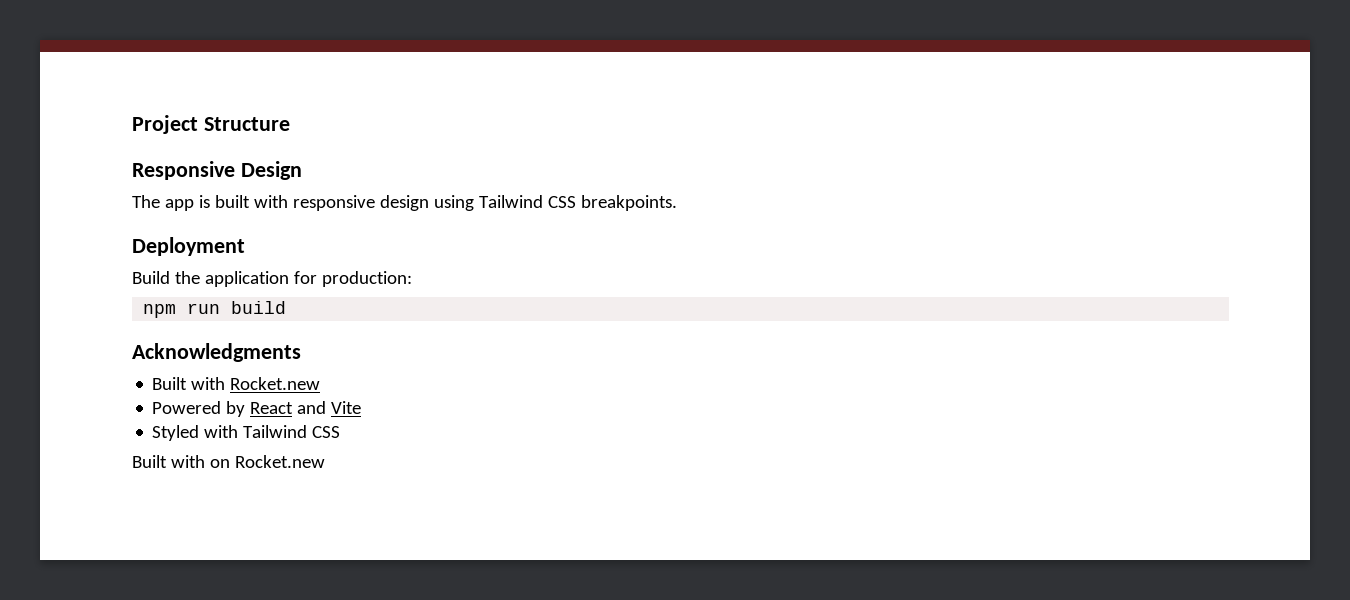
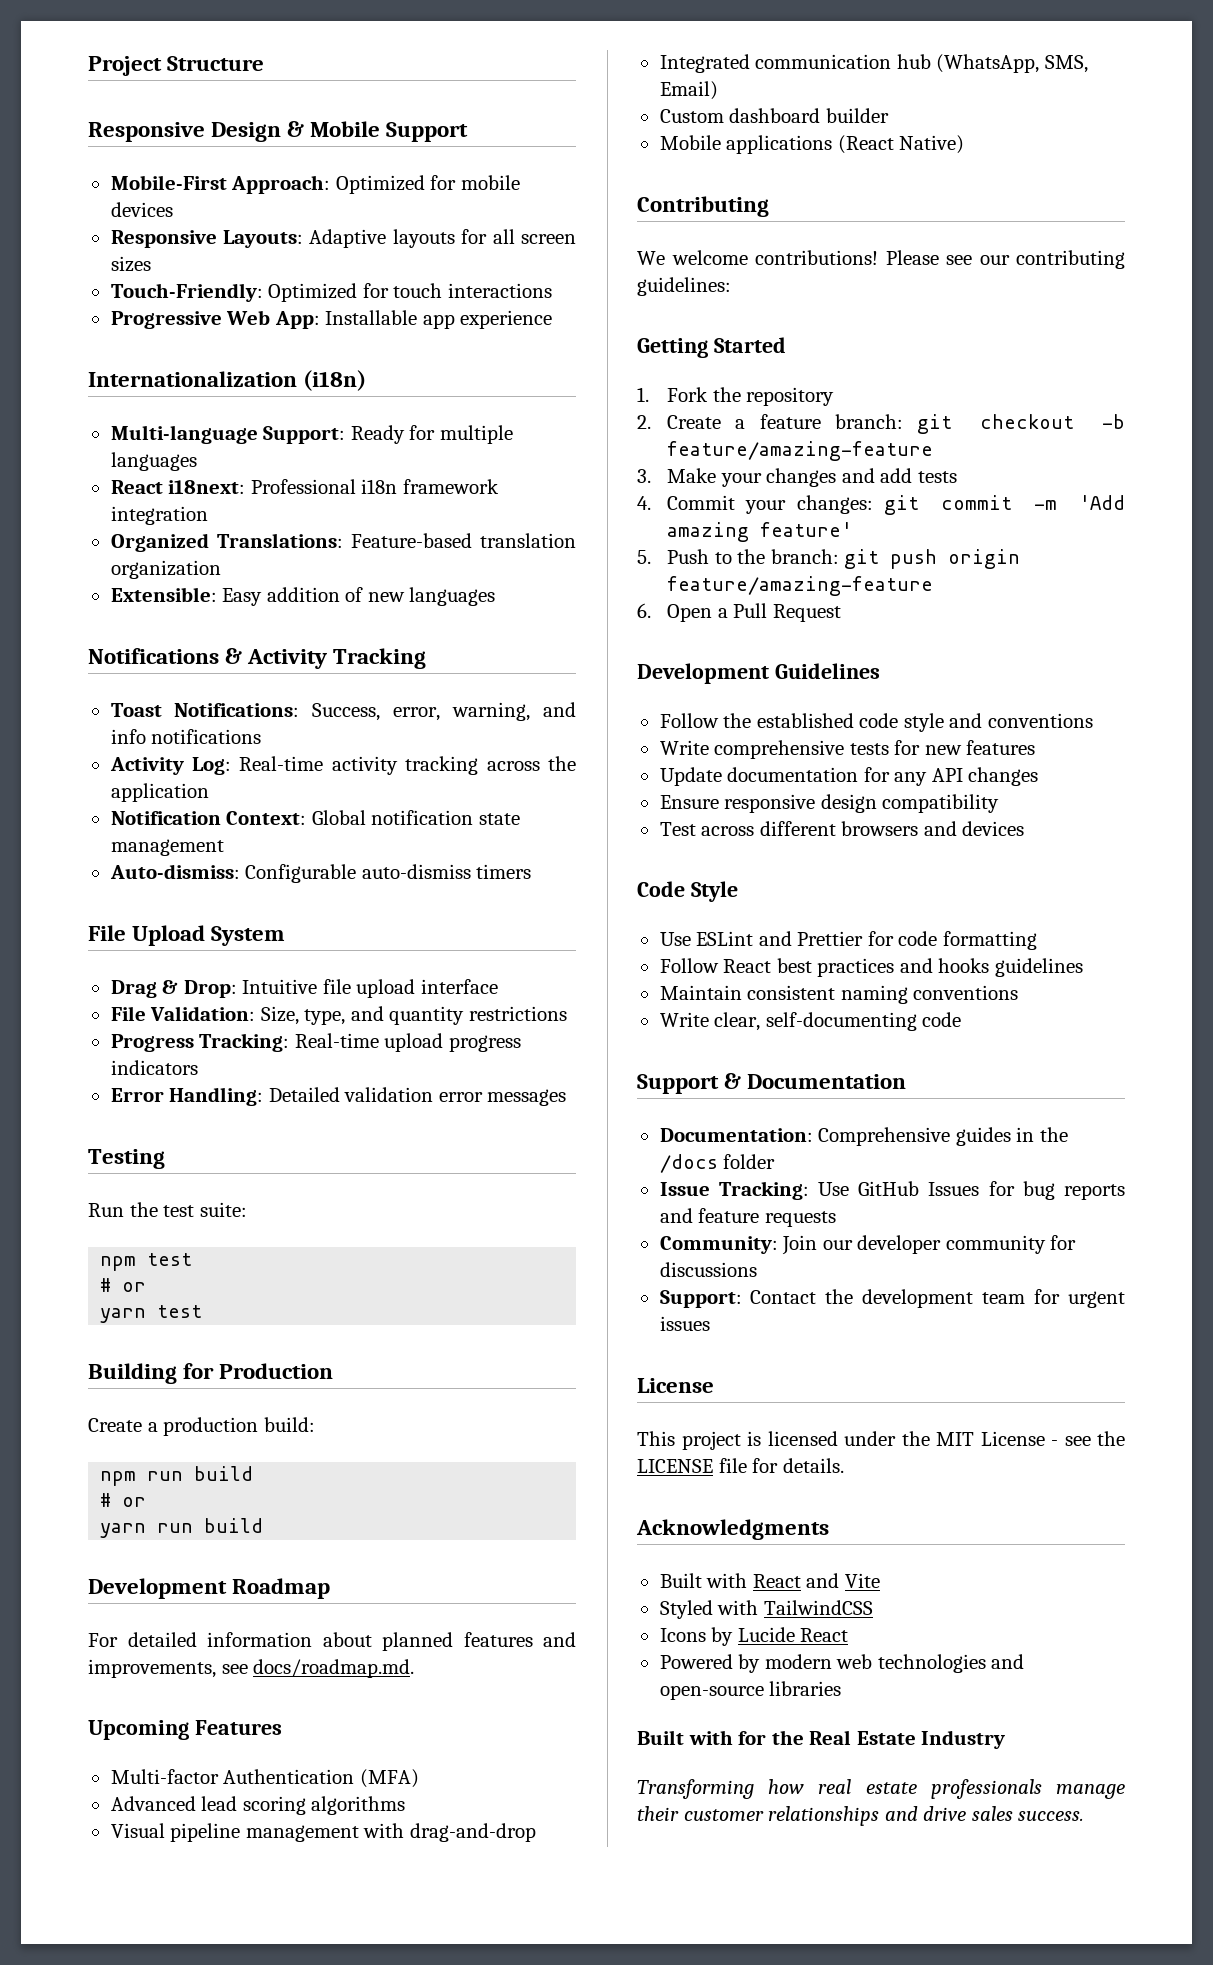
[132,195,677,211] [132,237,245,256] [132,271,412,287] [143,301,287,318] // The app is built with responsive design using Tailwind CSS breakpoints. // Deployment // Build the application for production: // npm run build -> [287,121,469,142] [110,175,520,194] [110,202,173,217] [110,229,577,248] [110,256,151,272] [110,283,552,302] [110,310,553,329] [88,370,367,391] [110,425,513,444] [110,452,197,471] [110,479,499,494] [110,506,208,525] [110,533,576,552] [110,560,221,579] [110,587,496,606] [88,648,427,669] [110,702,576,721] [110,729,262,744] [109,756,576,775] [110,783,209,802] [110,810,520,825] [110,839,224,856] [109,864,532,883] [88,925,286,946] [110,979,498,998] [110,1006,567,1025] [110,1033,521,1052] [110,1060,198,1075] [110,1087,567,1106] [88,1149,165,1169] [88,1202,247,1217] [100,1253,193,1271] [100,1278,147,1292] [100,1305,203,1323] [88,1363,334,1384] [88,1417,315,1436] [100,1466,254,1486] [100,1493,147,1507] [100,1518,264,1538] [88,1578,331,1599] [88,1632,576,1651] [88,1659,415,1678] [88,1720,282,1740] [110,1769,419,1788] [110,1796,406,1815] [110,1823,536,1842] [659,54,1088,73] [659,81,718,100] [659,108,889,123] [659,135,965,154] [637,196,769,217] [637,250,1125,269] [637,277,731,296] [637,337,786,358] [637,387,835,406] [637,414,1125,434] [667,441,934,461] [637,468,957,487] [637,495,1125,515] [667,522,853,542] [637,549,1021,569] [667,576,934,596] [637,603,841,622] [637,663,880,684] [659,713,1093,732] [659,740,1036,759] [659,767,1039,786] [659,794,1000,813] [659,821,1025,836] [637,881,738,902] [659,931,1037,950] [659,958,1083,977] [659,985,1019,1004] [659,1012,962,1031] [637,1073,907,1094] [659,1127,1068,1146] [659,1154,776,1173] [659,1181,1125,1200] [659,1208,836,1227] [659,1235,1077,1255] [659,1262,757,1277] [659,1289,1125,1308] [659,1316,710,1331] [637,1378,714,1393] [637,1431,1125,1450] [637,1458,844,1473] & Mobile Support // Mobile-First Approach: Optimized for mobile devices // Responsive Layouts: Adaptive layouts for all screen sizes // Touch-Friendly: Optimized for touch interactions // Progressive Web App: Installable app experience // Internationalization (i18n) // Multi-language Support: Ready for multiple languages // React i18next: Professional i18n framework integration // Organized Translations: Feature-based translation organization // Extensible: Easy addition of new languages // Notifications & Activity Tracking // Toast Notifications: Success, error, warning, and info notifications // Activity Log: Real-time activity tracking across the application // Notification Context: Global notification state management // Auto-dismiss: Configurable auto-dismiss timers // File Upload System // Drag & Drop: Intuitive file upload interface // File Validation: Size, type, and quantity restrictions // Progress Tracking: Real-time upload progress indicators // Error Handling: Detailed validation error messages // Testing // Run the test suite: // npm test // # or // yarn test // Building for Production // Create a production build: // npm run build // # or // yarn run build // Development Roadmap // For detailed information about planned features and improvements, see docs/roadmap.md. // Upcoming Features // Multi-factor Authentication (MFA) // Advanced lead scoring algorithms // Visual pipeline management with drag-and-drop // Integrated communication hub (WhatsApp, SMS, Email) // Custom dashboard builder // Mobile applications (React Native) // Contributing // We welcome contributions! Please see our contributing guidelines: // Getting Started // 1. Fork the repository // 2. Create a feature branch: git checkout -b feature/amazing-feature // 3. Make your changes and add tests // 4. Commit your changes: git commit -m 'Add amazing feature' // 5. Push to the branch: git push origin feature/amazing-feature // 6. Open a Pull Request // Development Guidelines // Follow the established code style and conventions // Write comprehensive tests for new features // Update documentation for any API changes // Ensure responsive design compatibility // Test across different browsers and devices // Code Style // Use ESLint and Prettier for code formatting // Follow React best practices and hooks guidelines // Maintain consistent naming conventions // Write clear, self-documenting code // Support & Documentation // Documentation: Comprehensive guides in the /docs folder // Issue Tracking: Use GitHub Issues for bug reports and feature requests // Community: Join our developer community for discussions // Support: Contact the development team for urgent issues // License // This project is licensed under the MIT License - see the LICENSE file for details.
[230,377,321,390] [152,401,246,417] Rocket.new // Powered by -> (748, 1580) none
[243,425,341,438] [132,455,325,468] Tailwind CSS // Built with on Rocket.new -> [763,1600,873,1615] [659,1627,849,1646] [659,1654,1025,1673] [659,1681,842,1700] [637,1730,1006,1749] [637,1779,1125,1799] [637,1806,1085,1826] TailwindCSS // Icons by Lucide React // Powered by modern web technologies and open-source libraries // Built with for the Real Estate Industry // Transforming how real estate professionals manage their customer relationships and drive sales success.

